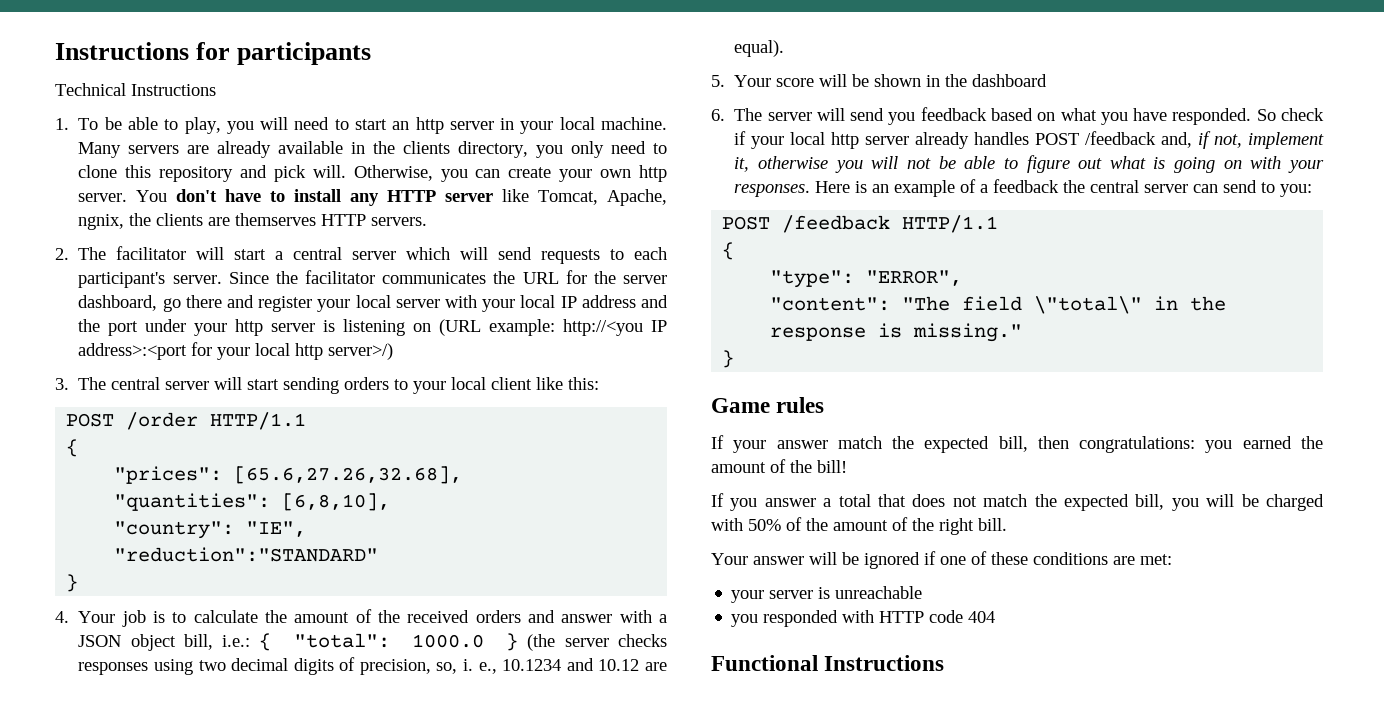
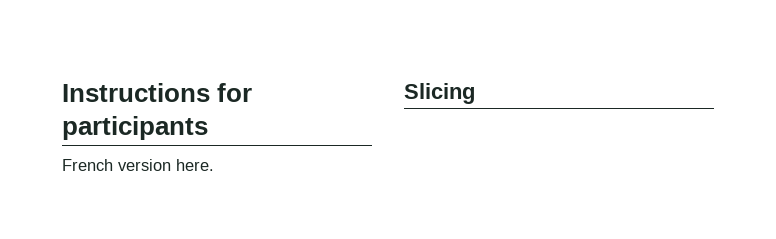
[55,83,216,96] [55,117,668,134] [78,141,667,158] [78,165,668,182] [78,189,667,206] [78,213,428,230] [55,246,667,264] [78,270,667,288] [78,295,669,312] [78,319,667,336] [78,342,394,360] [55,377,600,394] [66,412,307,430] [66,439,79,457] [114,466,463,484] [114,493,391,511] [114,521,307,539] [114,547,379,562] [66,574,79,592] [55,609,668,627] [78,633,668,651] [78,657,667,675] [734,40,785,57] [711,74,1048,87] [711,107,1324,125] [734,131,1324,149] [734,155,1324,173] [734,179,1313,197] [722,215,999,233] [722,242,735,260] [770,270,963,288] [770,296,1227,314] [770,323,1023,342] [722,350,735,368] [711,397,825,413] [711,435,1323,453] [711,459,847,473] [711,493,1324,511] [711,517,1007,535] [711,551,1172,569] [731,586,923,603] [731,610,996,627] [711,655,945,671] Technical Instructions // 1. To be able to play, you will need to start an http server in your local machine. Many servers are already available in the clients directory, you only need to clone this repository and pick will. Otherwise, you can create your own http server. You don't have to install any HTTP server like Tomcat, Apache, ngnix, the clients are themserves HTTP servers. // 2. The facilitator will start a central server which will send requests to each participant's server. Since the facilitator communicates the URL for the server dashboard, go there and register your local server with your local IP address and the port under your http server is listening on (URL example: http://<you IP address>:<port for your local http server>/) // 3. The central server will start sending orders to your local client like this: // POST /order HTTP/1.1 // { // "prices": [65.6,27.26,32.68], // "quantities": [6,8,10], // "country": "IE", // "reduction":"STANDARD" // } // 4. Your job is to calculate the amount of the received orders and answer with a JSON object bill, i.e.: { "total": 1000.0 } (the server checks responses using two decimal digits of precision, so, i. e., 10.1234 and 10.12 are equal). // 5. Your score will be shown in the dashboard // 6. The server will send you feedback based on what you have responded. So check if your local http server already handles POST /feedback and, if not, implement it, otherwise you will not be able to figure out what is going on with your responses. Here is an example of a feedback the central server can send to you: // POST /feedback HTTP/1.1 // { // "type": "ERROR", // "content": "The field \"total\" in the response is missing." // } // Game rules // If your answer match the expected bill, then congratulations: you earned the amount of the bill! // If you answer a total that does not match the expected bill, you will be charged with 50% of the amount of the right bill. // Your answer will be ignored if one of these conditions are met: // your server is unreachable // you responded with HTTP code 404 // Functional Instructions -> [62,159,214,171] [404,83,475,104] French version here. // Slicing

